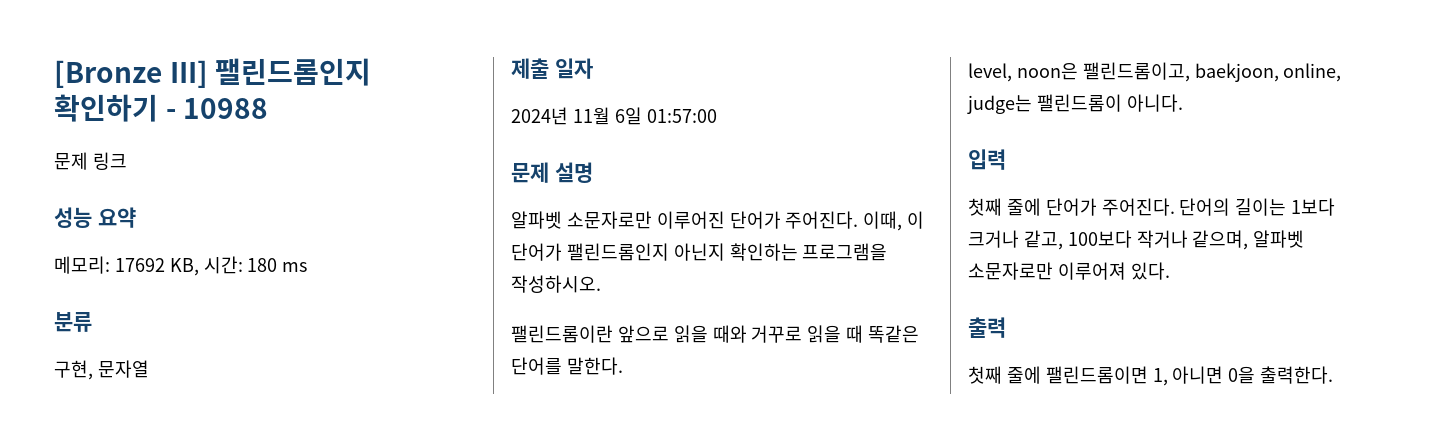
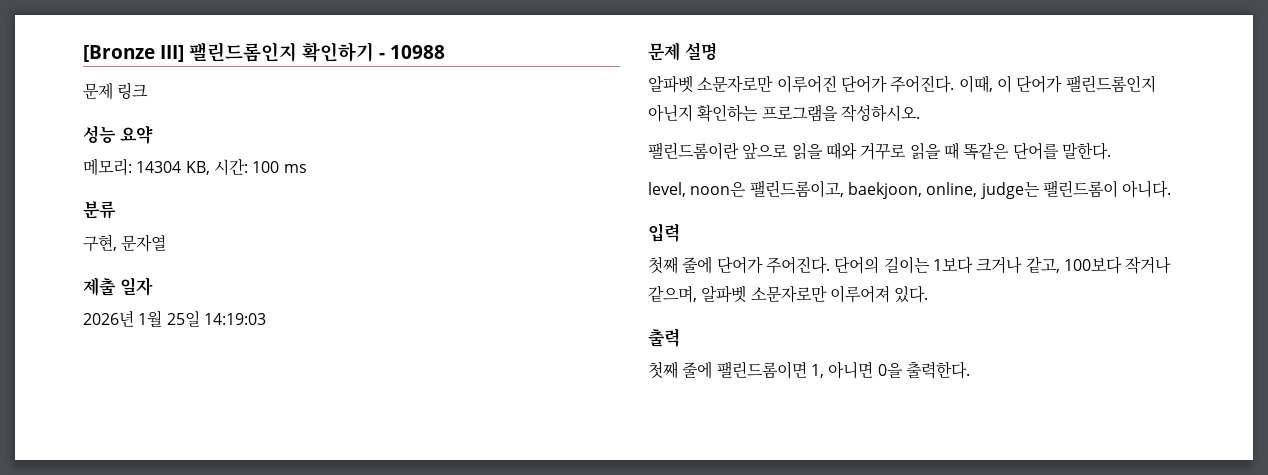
[114,258,165,272] 17692 -> [136,161,182,173] 14304
[247,258,278,272] 180 -> [252,161,280,173] 100
[511,107,717,125] 2024년 11월 6일 01:57:00 -> [83,310,266,327] 2026년 1월 25일 14:19:03

